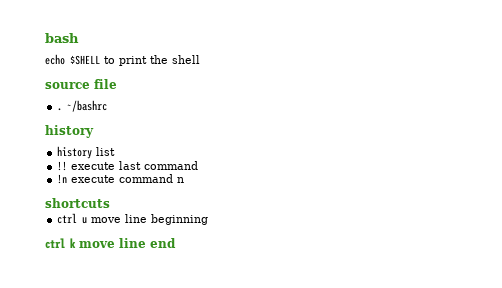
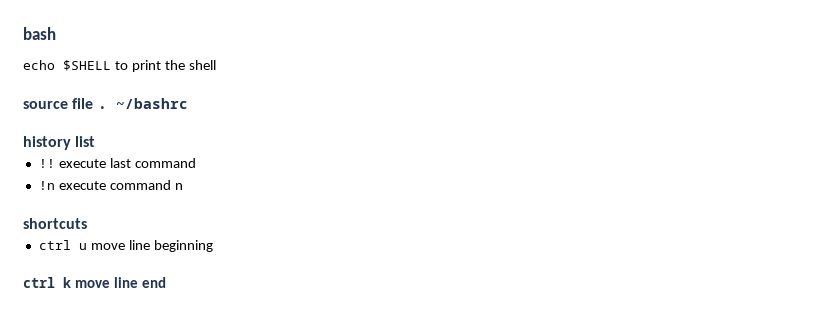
(117, 84) // -> (94, 103) none
[57,146,93,159] // history -> (71, 143) none

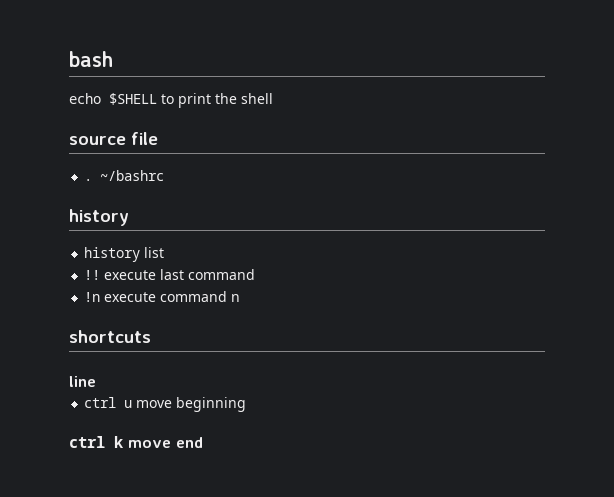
(94, 103) none -> (158, 138) //
(71, 143) none -> [84,247,141,262] // history
(87, 223) none -> [69,376,96,387] // line
[128,240,150,250] line -> (173, 404) none
[114,277,139,288] line -> (171, 444) none

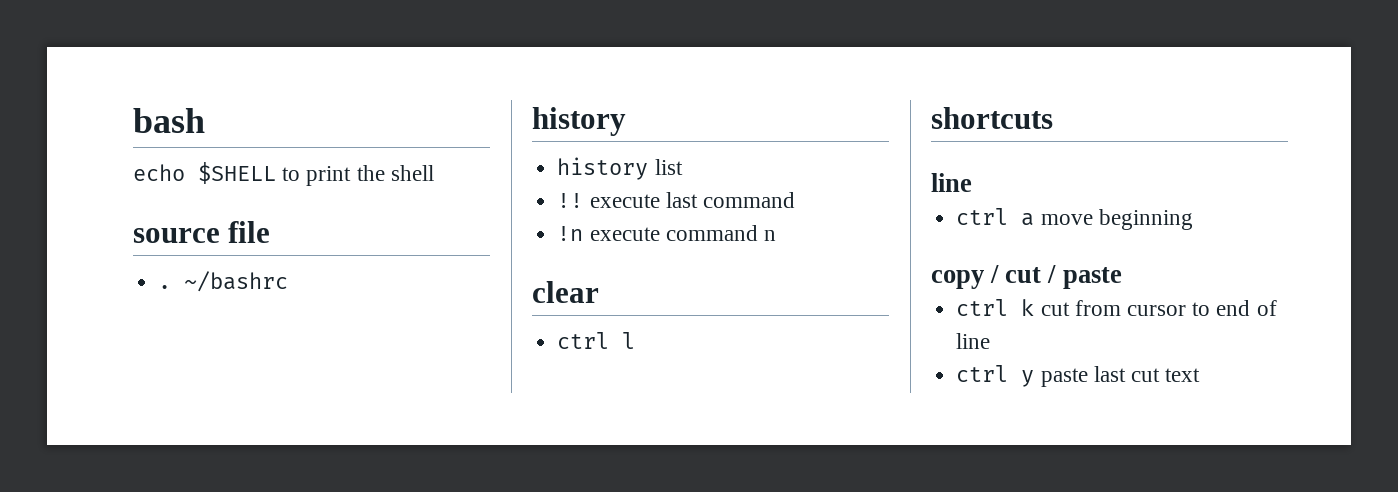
(241, 298) none -> [532,281,599,303] [557,332,636,349] // clear // ctrl l
[124,400,133,408] u -> [1021,213,1035,226] a
[69,436,203,448] ctrl k move end -> [931,265,1122,289] [956,299,1277,316] [956,333,991,349] [956,365,1201,387] copy / cut / paste // ctrl k cut from cursor to end of line // ctrl y paste last cut text

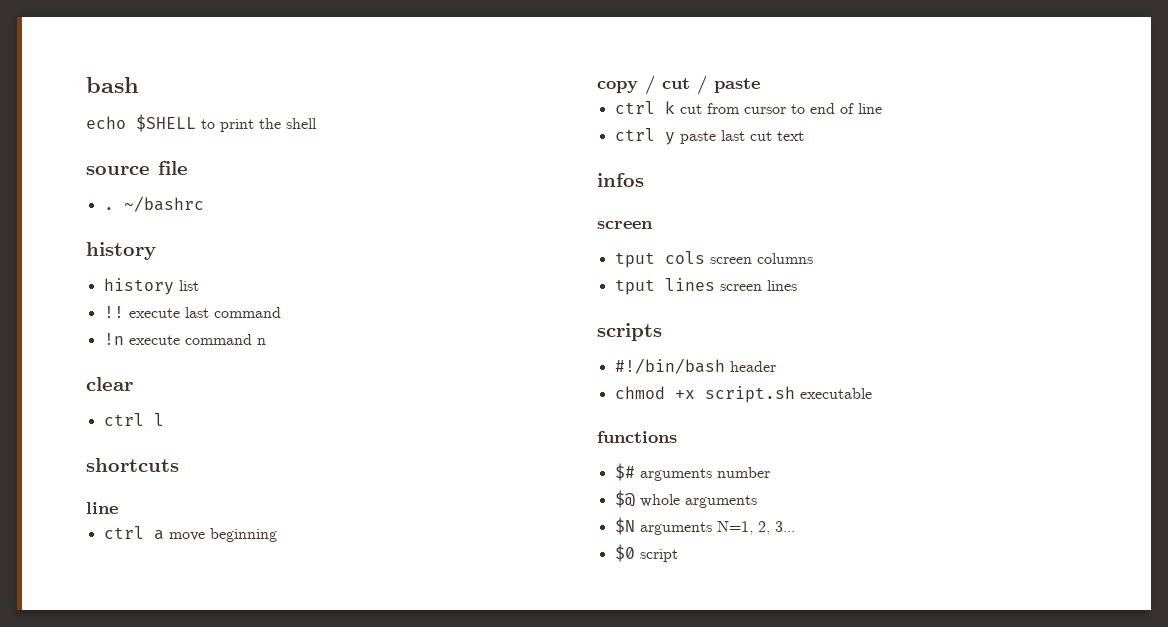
(1201, 375) none -> [597,173,644,187] [597,221,653,229] [614,251,813,268] [614,278,797,295] [597,323,662,341] [614,358,776,374] [614,386,872,403] [597,431,677,443] [614,463,770,481] [614,490,757,508] [614,517,795,535] [614,544,678,562] // infos // screen // tput cols screen columns // tput lines screen lines // scripts // #!/bin/bash header // chmod +x script.sh executable // functions // $# arguments number // $@ whole arguments // $N arguments N=1, 2, 3... // $0 script

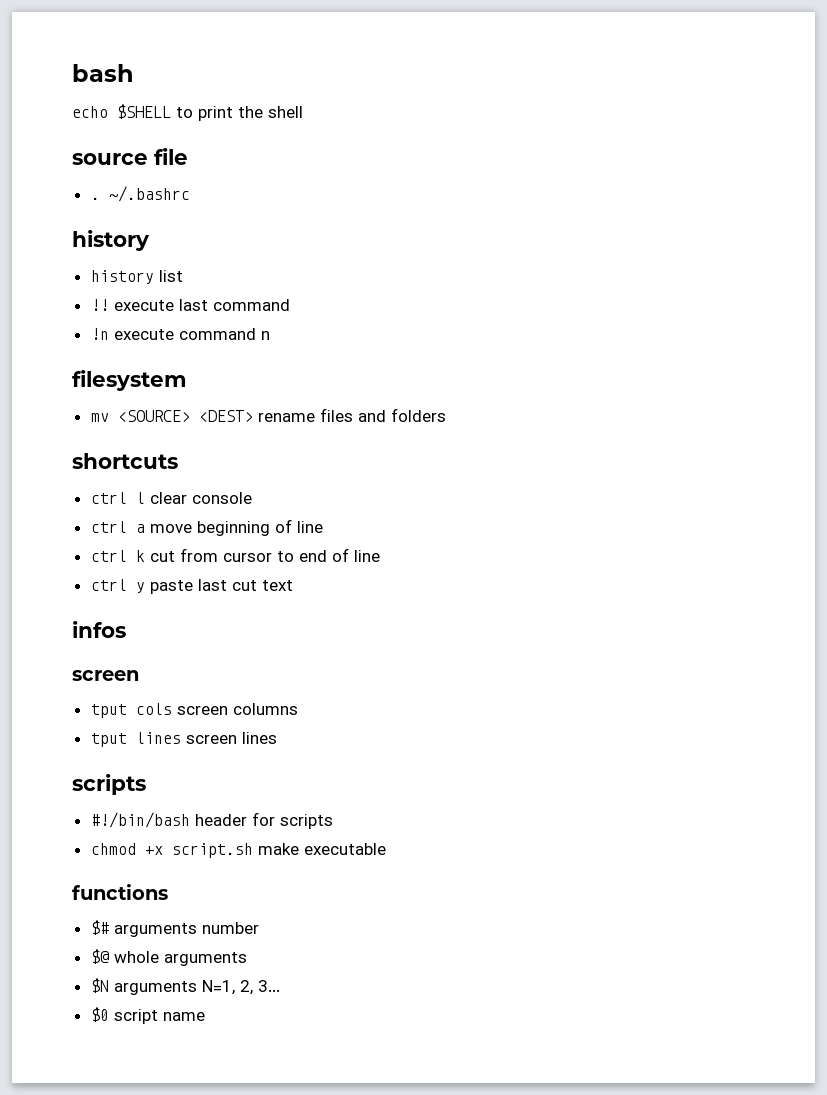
[123,196,204,212] ~/bashrc -> [108,186,190,202] ~/.bashrc
[86,377,133,391] clear -> [72,370,187,391] [90,408,446,422] [72,453,178,469] filesystem // mv <SOURCE> <DEST> rename files and folders // shortcuts
[86,458,179,472] [86,502,118,514] // shortcuts // line -> [149,492,252,504] clear console
[597,75,760,95] // copy / cut / paste -> [274,519,323,533] of line
(776, 366) none -> [251,812,333,829] for scripts
(795, 394) none -> [257,843,299,855] make
(678, 555) none -> [162,1012,205,1021] name

